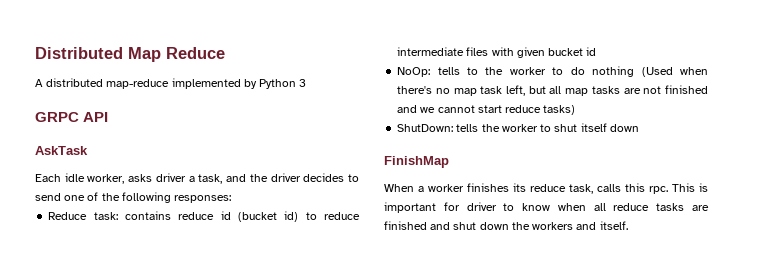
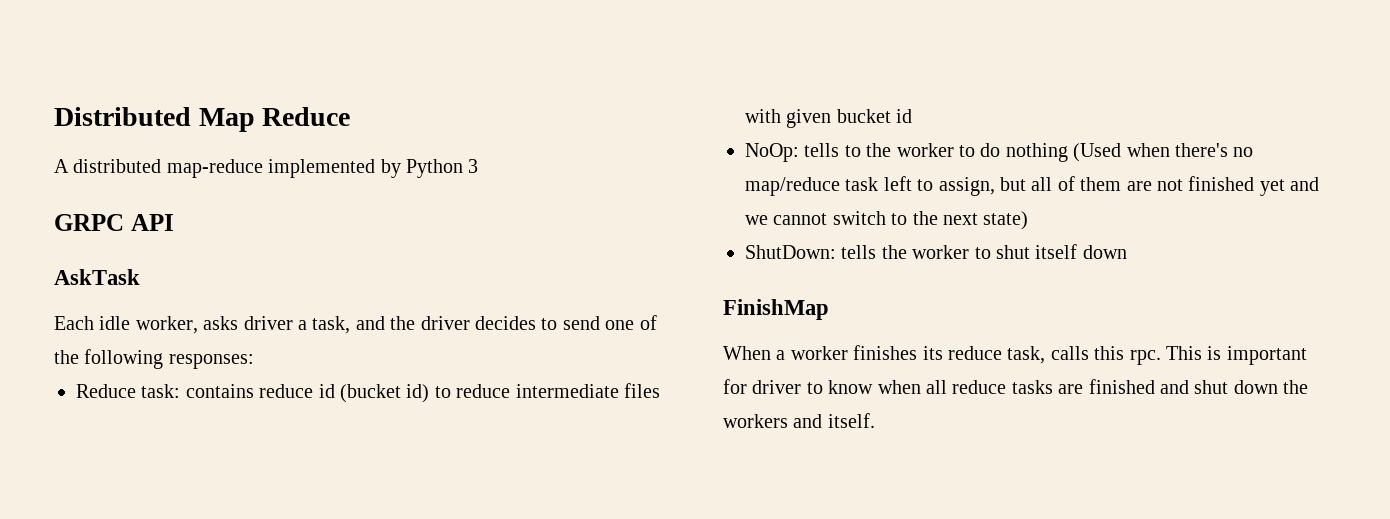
[453,85,620,96] map task left, but all map tasks -> [745,176,1122,196] map/reduce task left to assign, but all of them
(708, 89) none -> [1259,179,1285,196] yet
[477,105,576,115] start reduce tasks) -> [832,211,1029,230] switch to the next state)

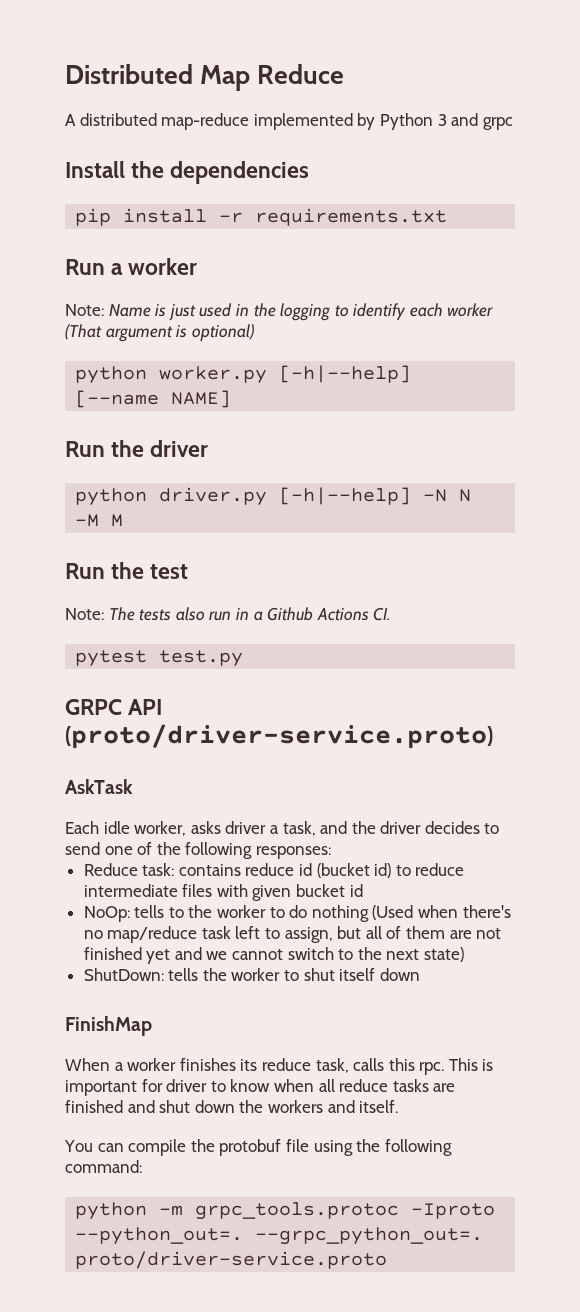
(479, 166) none -> [451,113,513,130] [65,161,310,184] [75,208,448,226] [65,258,198,275] [65,303,494,321] [65,324,254,342] [75,365,412,384] [75,390,232,408] [65,440,209,457] [75,487,472,506] [75,514,124,527] [65,562,189,579] [65,607,392,621] [75,650,244,667] and grpc // Install the dependencies // pip install -r requirements.txt // Run a worker // Note: Name is just used in the logging to identify each worker (That argument is optional) // python worker.py [-h|--help] [--name NAME] // Run the driver // python driver.py [-h|--help] -N N -M M // Run the test // Note: The tests also run in a Github Actions CI. // pytest test.py
(174, 222) none -> [65,724,493,749] (proto/driver-service.proto)
(875, 420) none -> [64,1139,452,1156] [65,1160,142,1173] [75,1202,496,1220] [75,1227,484,1245] [75,1251,388,1269] // You can compile the protobuf file using the following command: // python -m grpc_tools.protoc -Iproto --python_out=. --grpc_python_out=. proto/driver-service.proto

